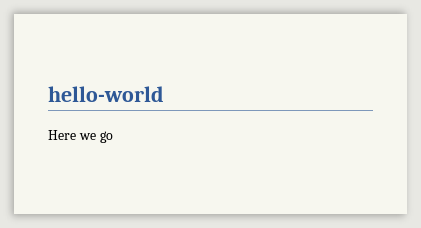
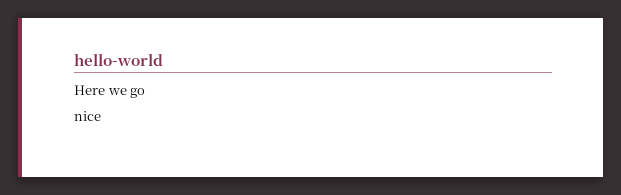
(113, 137) none -> [74,111,101,121] // nice

